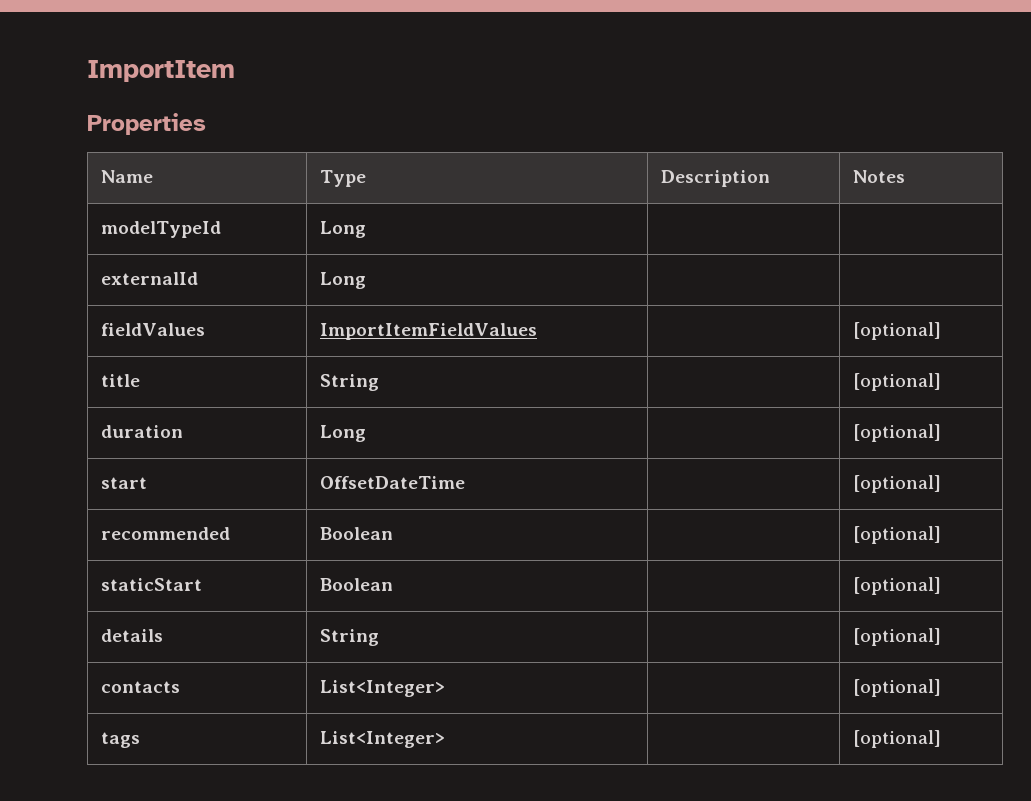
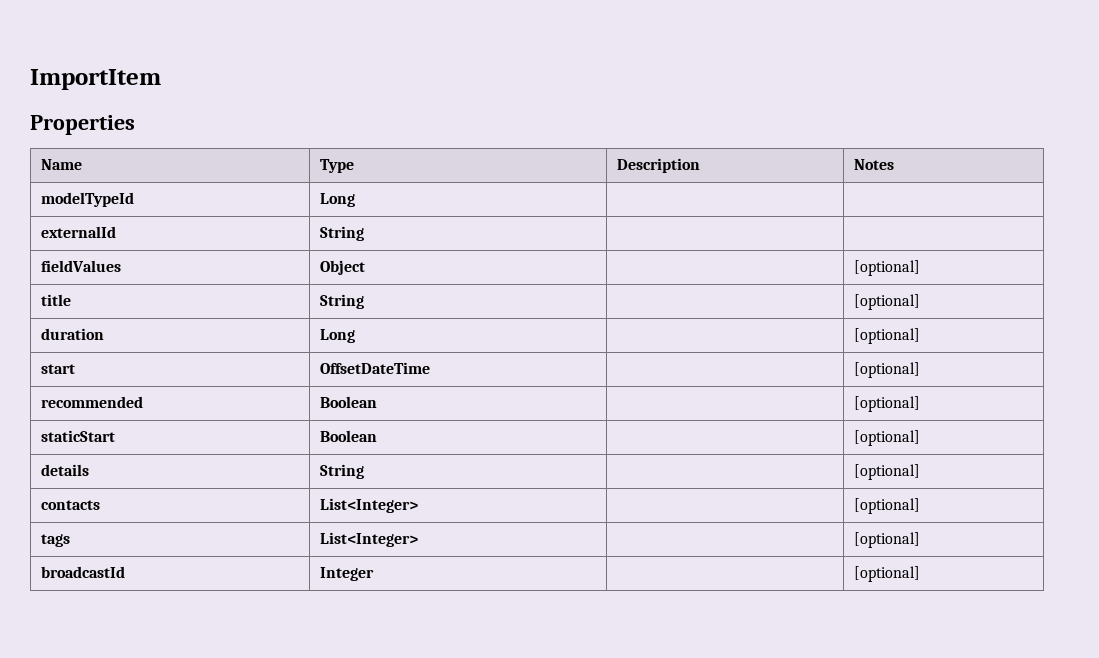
[320,272,367,289] Long -> [320,226,365,241] String
[320,323,538,340] ImportItemFieldValues -> [320,260,366,275] Object
(942, 739) none -> [41,566,126,578] [320,567,375,581] [854,566,921,582] // broadcastId | Integer | | [optional]

